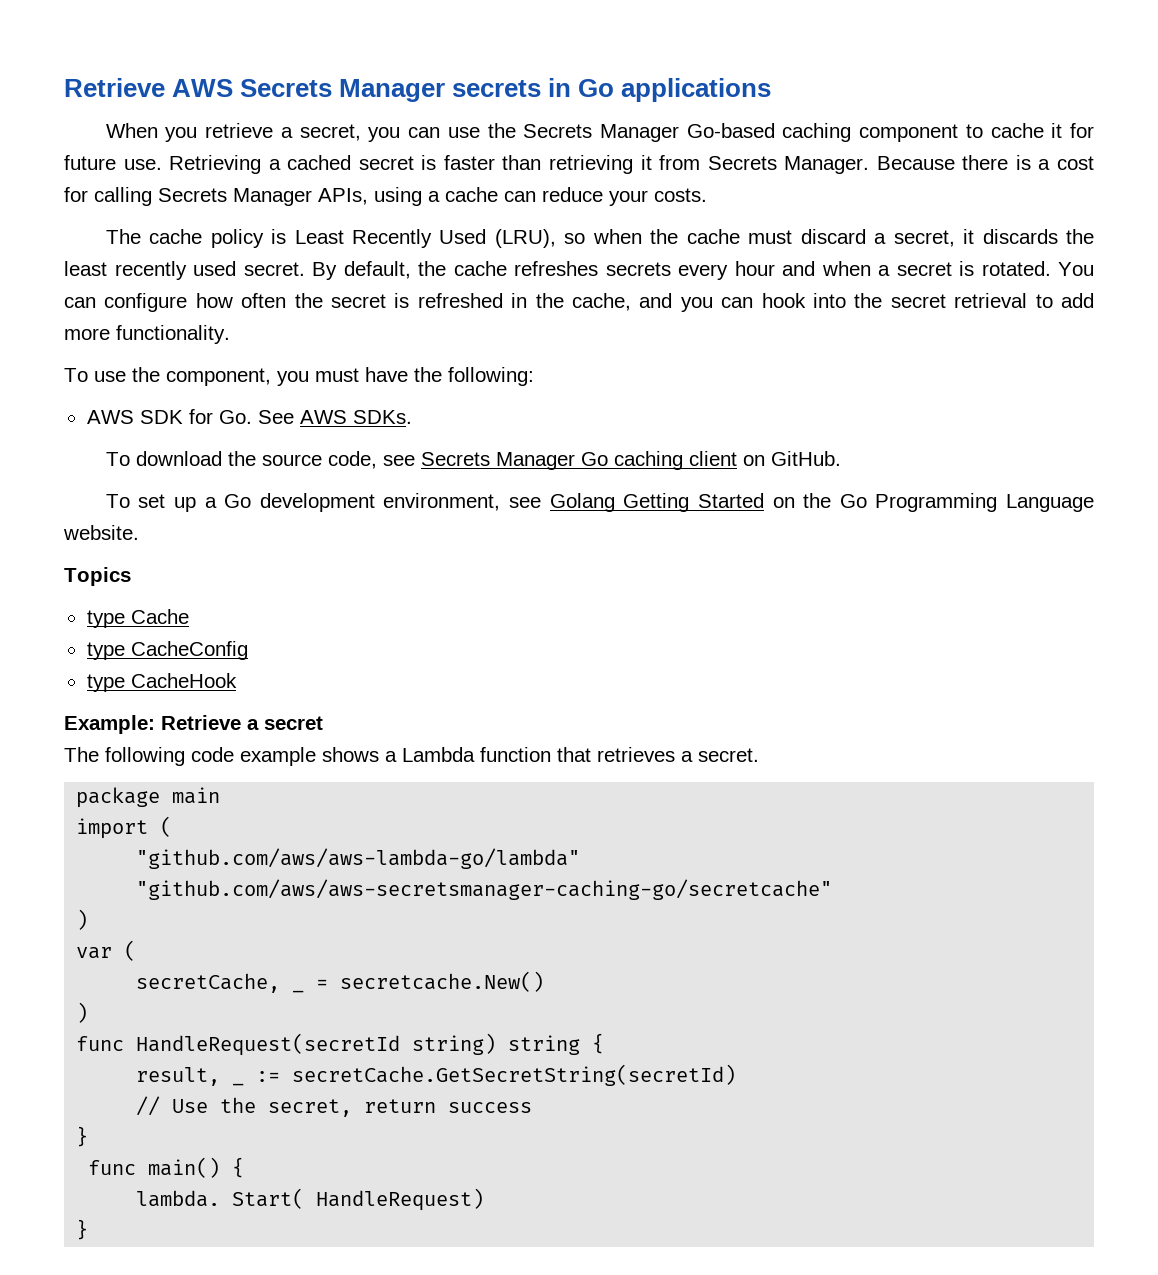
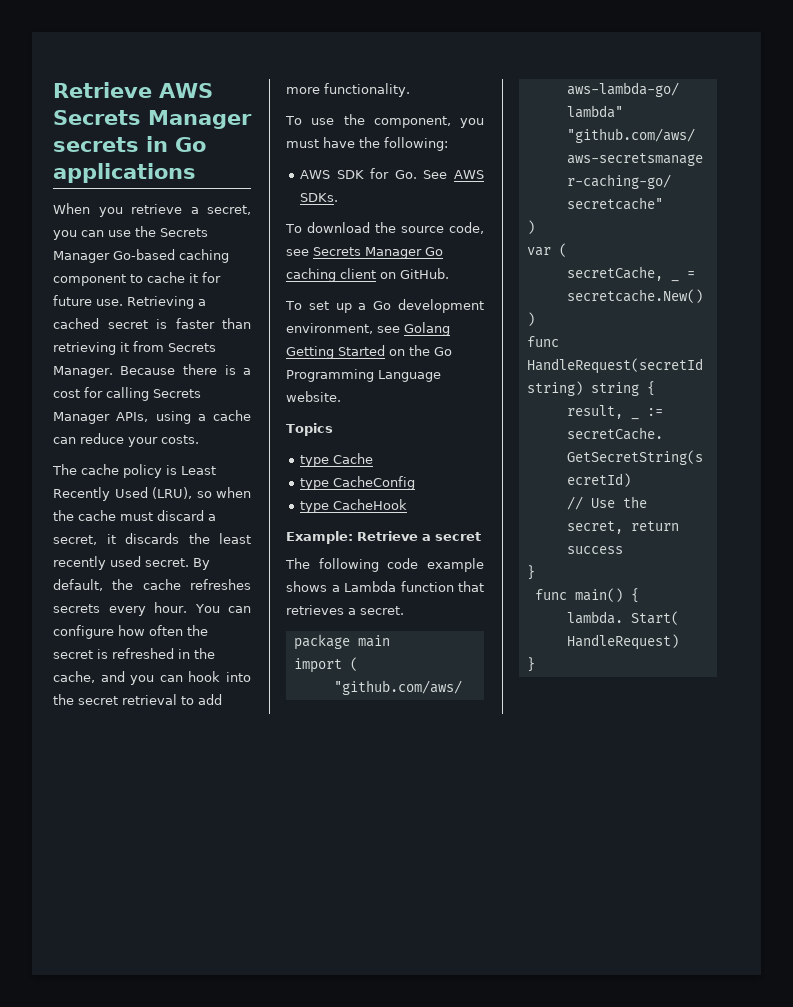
[734,261,1051,276] hour and when a secret is rotated. -> [154,602,188,613] hour.

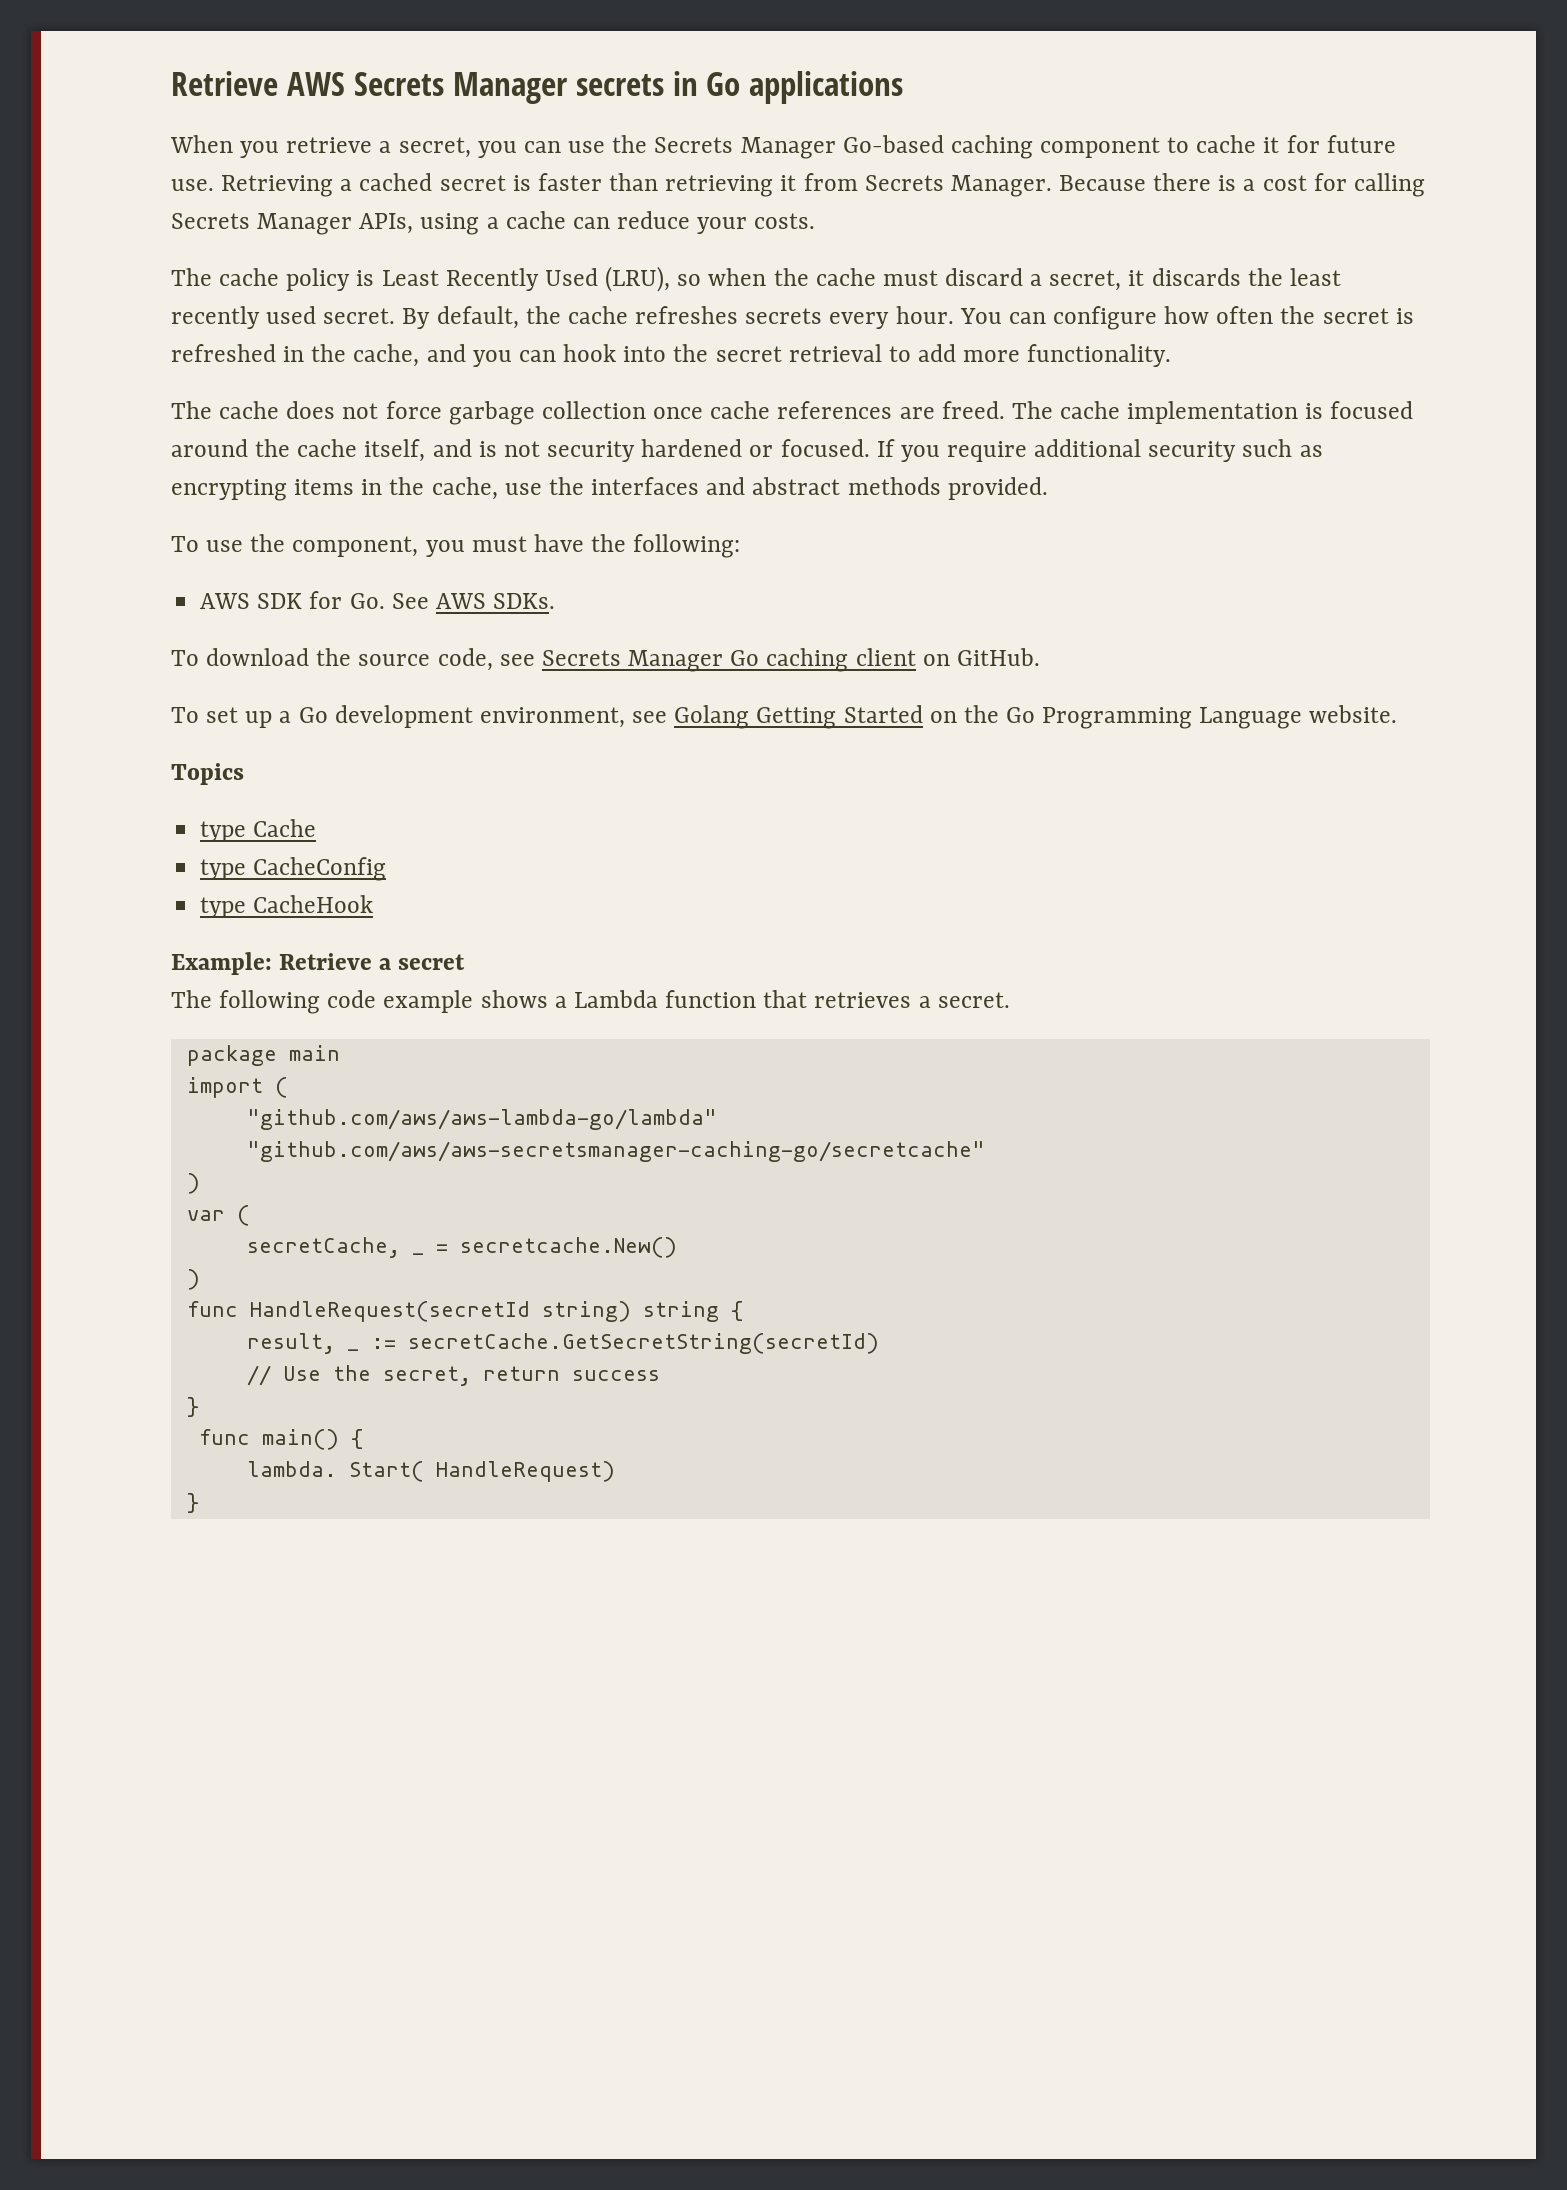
(410, 90) none -> [171,401,1414,425] [171,439,1323,462] [171,477,1048,501] // The cache does not force garbage collection once cache references are freed. The cache implementation is focused around the cache itself, and is not security hardened or focused. If you require additional security such as encrypting items in the cache, use the interfaces and abstract methods provided.

